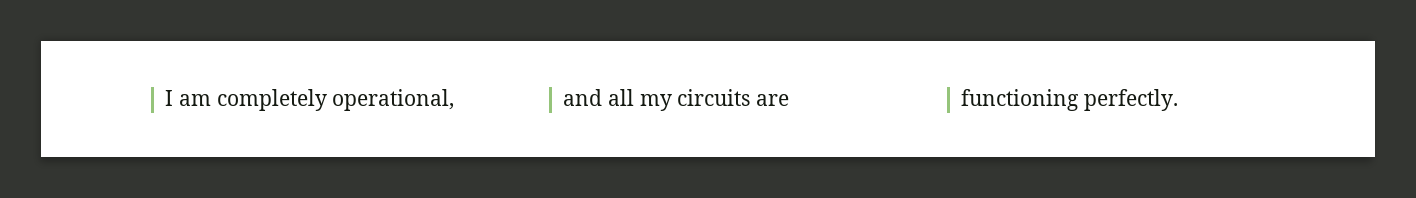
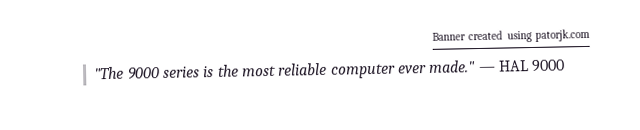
[165,89,1179,111] I am completely operational, and all my circuits are functioning perfectly. -> [432,28,590,43] [94,59,566,80] Banner created using patorjk.com // "The 9000 series is the most reliable computer ever made." — HAL 9000

